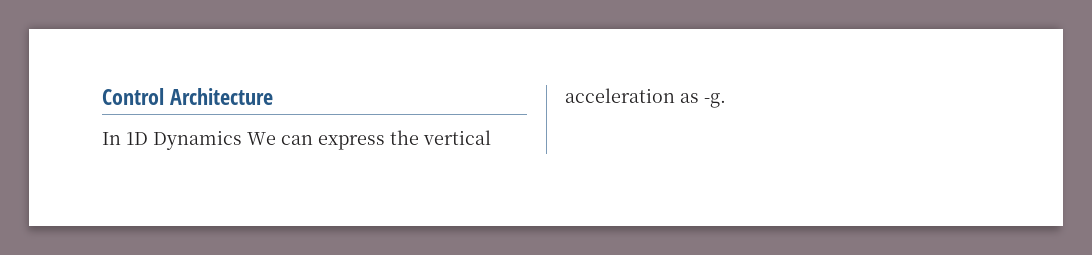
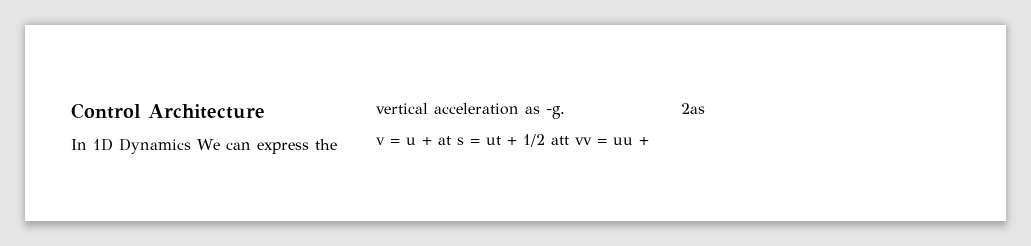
(726, 100) none -> [376,134,649,147] [681,103,705,114] // v = u + at s = ut + 1/2 att vv = uu + 2as

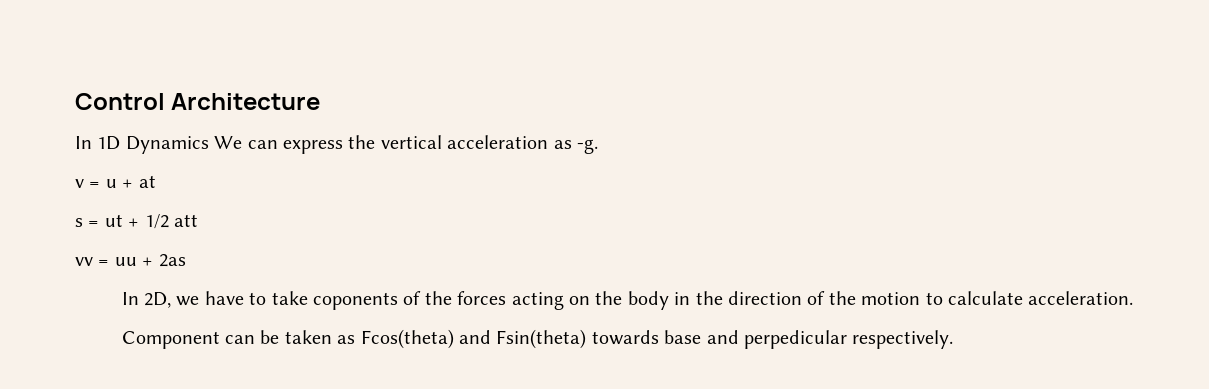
(451, 140) none -> (156, 181) //
(569, 140) none -> (198, 220) //
(705, 108) none -> [121,291,1134,310] [121,329,954,349] // In 2D, we have to take coponents of the forces acting on the body in the direction of the motion to calculate acceleration. // Component can be taken as Fcos(theta) and Fsin(theta) towards base and perpedicular respectively.

